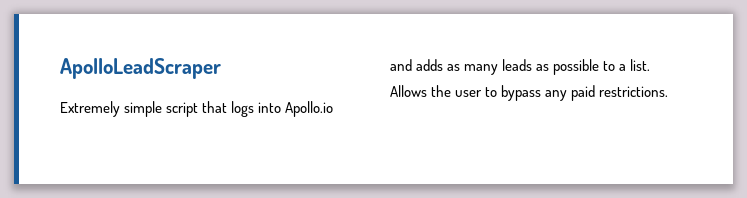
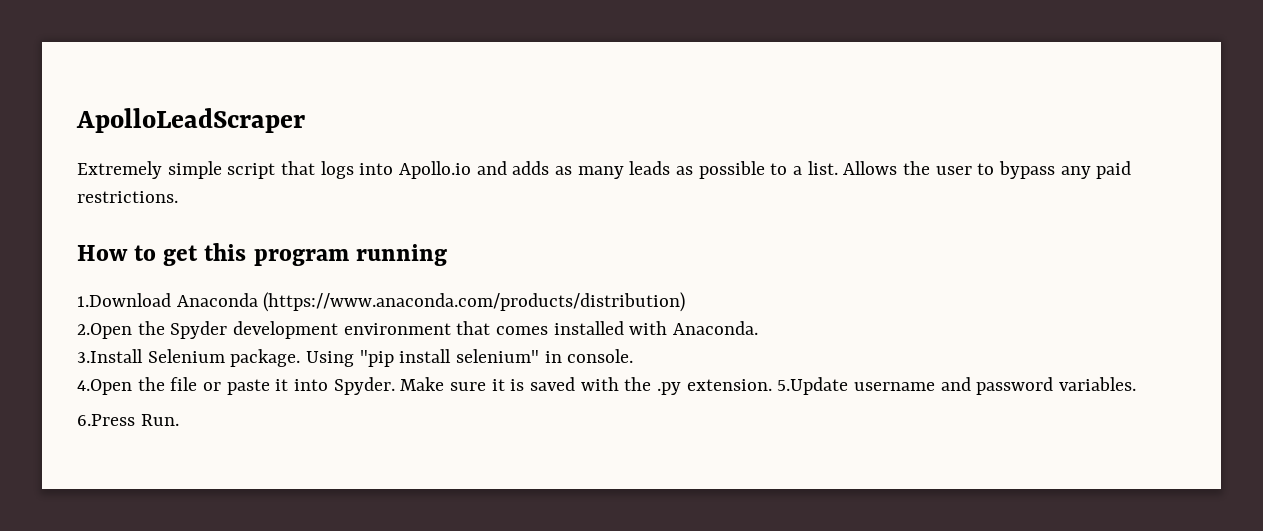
(669, 91) none -> [77,243,447,266] [77,292,686,312] [77,321,759,339] [77,349,634,367] [77,377,1137,395] [77,414,179,426] // How to get this program running // 1.Download Anaconda (https://www.anaconda.com/products/distribution) // 2.Open the Spyder development environment that comes installed with Anaconda. // 3.Install Selenium package. Using "pip install selenium" in console. // 4.Open the file or paste it into Spyder. Make sure it is saved with the .py extension. 5.Update username and password variables. // 6.Press Run.

